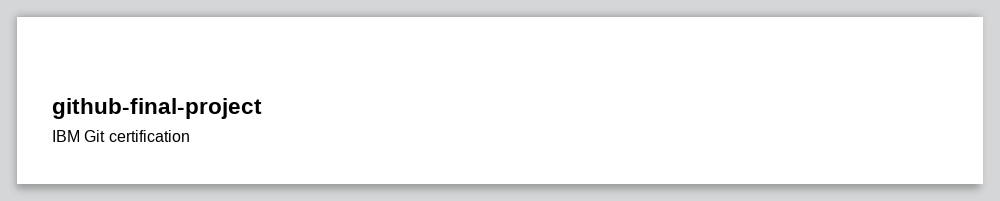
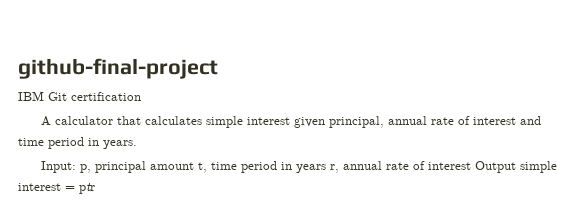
(190, 136) none -> [41,116,542,128] [18,137,137,149] [41,161,558,173] [18,183,95,194] // A calculator that calculates simple interest given principal, annual rate of interest and time period in years. // Input: p, principal amount t, time period in years r, annual rate of interest Output simple interest = ptr

